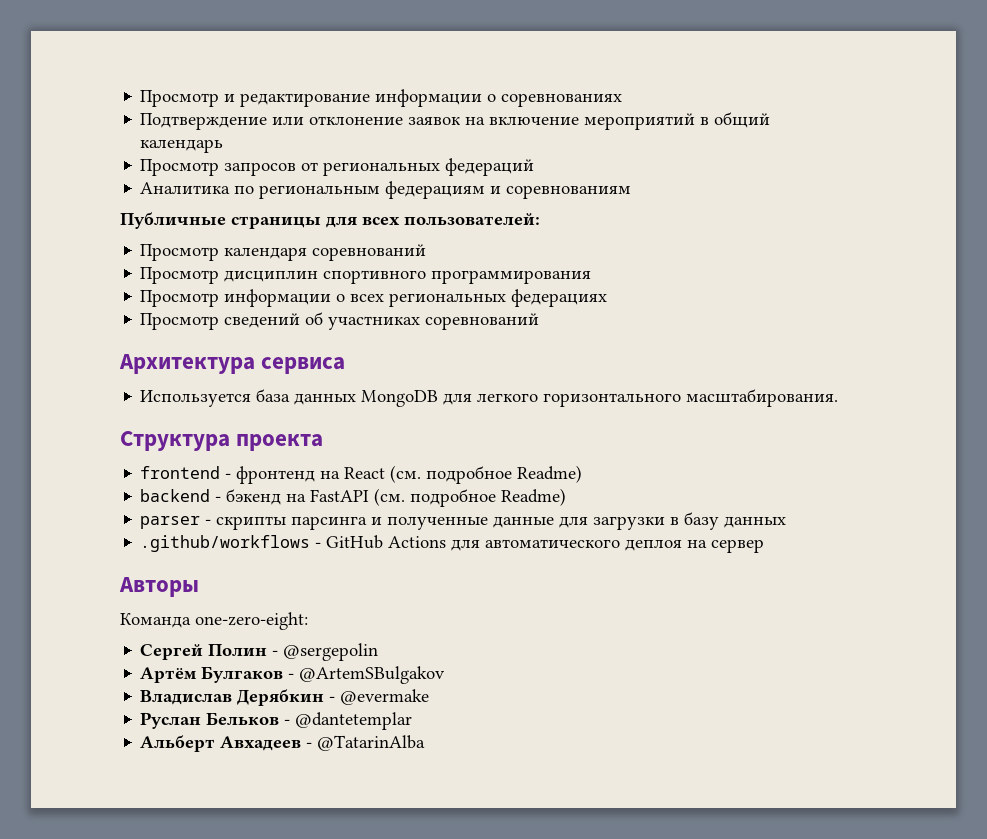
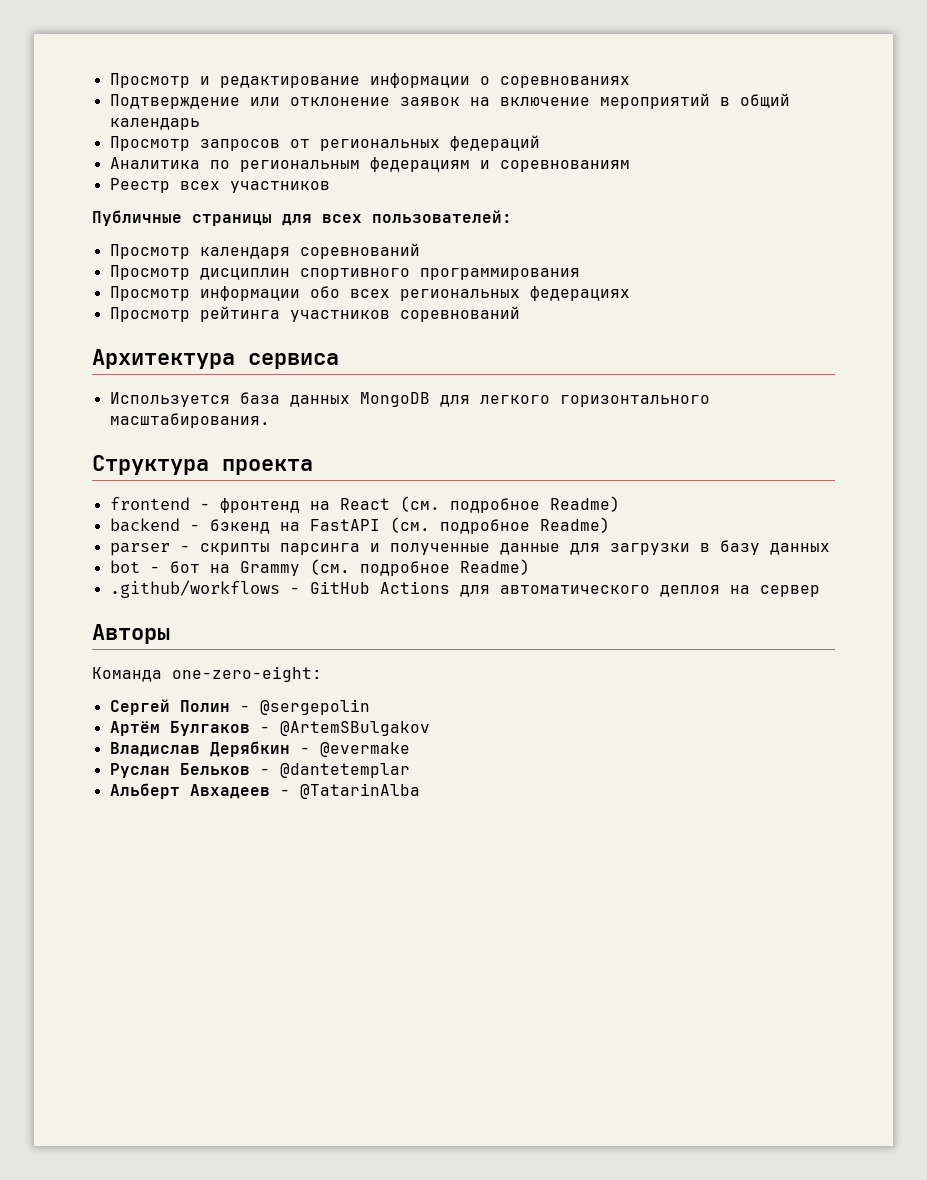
(632, 192) none -> [109,178,330,193] // Реестр всех участников
[336,294,346,302] о -> [309,286,340,298] обо
[224,312,421,330] сведений об участниках -> [199,306,390,322] рейтинга участников
(787, 522) none -> [109,559,530,576] // bot - бот на Grammy (см. подробное Readme)

